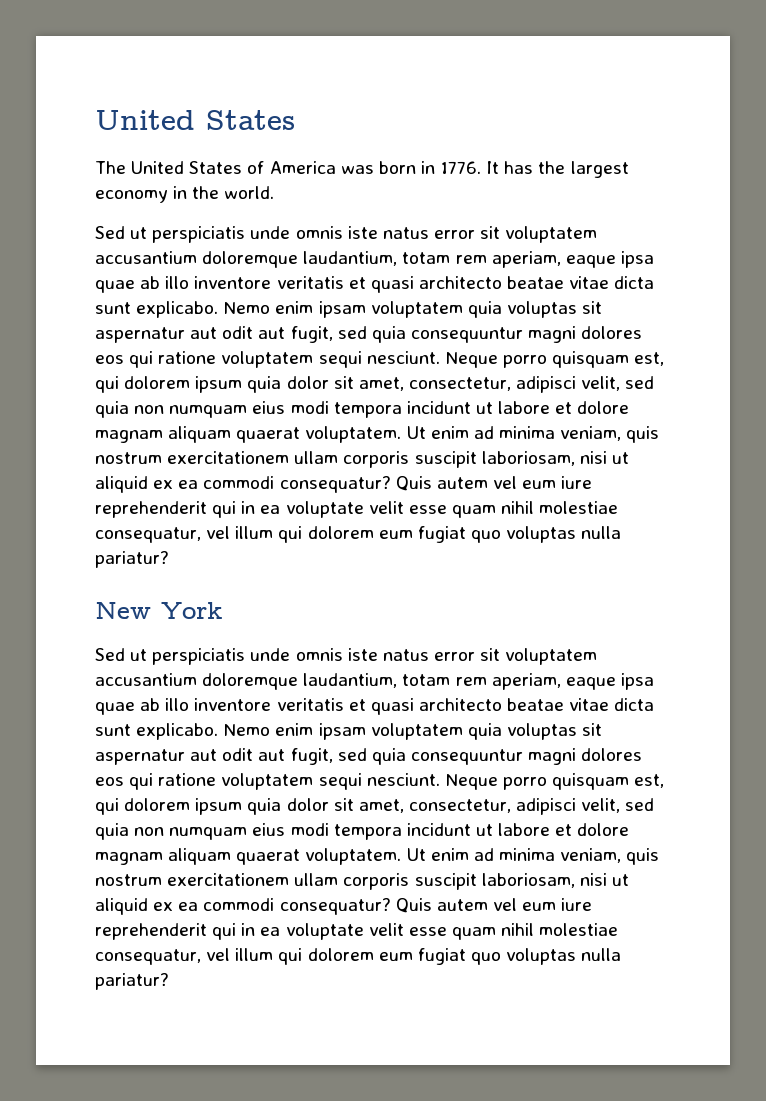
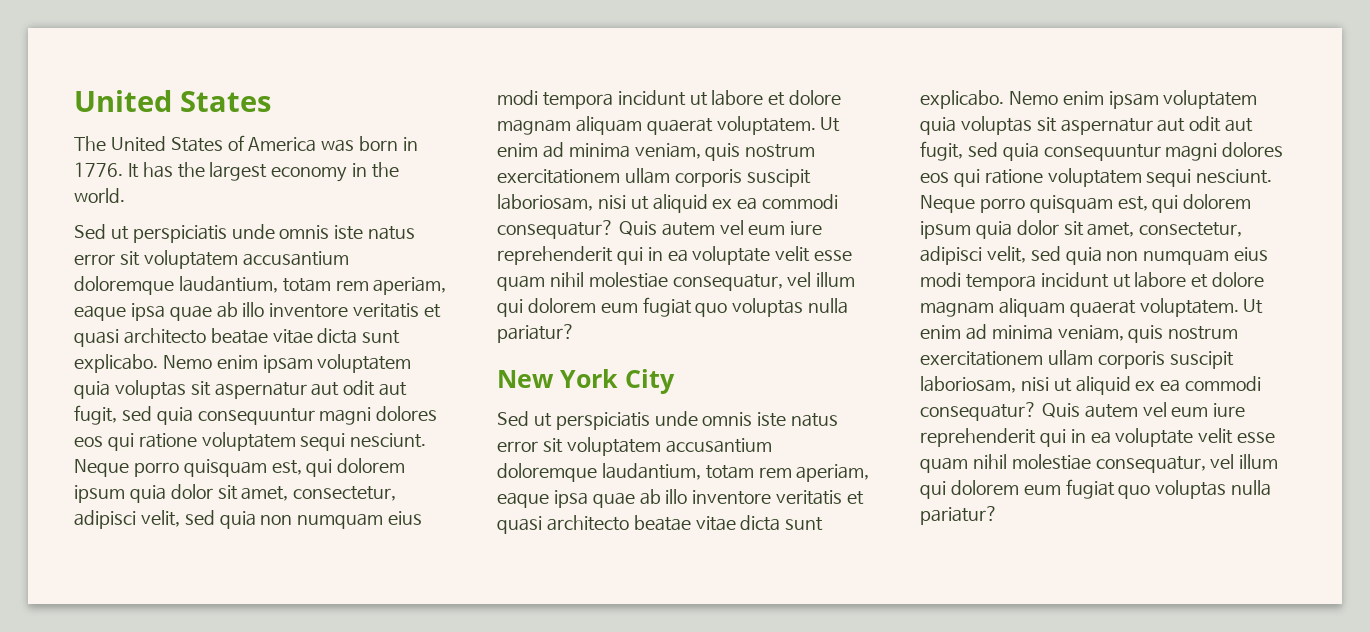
(222, 610) none -> [624,369,675,394] City

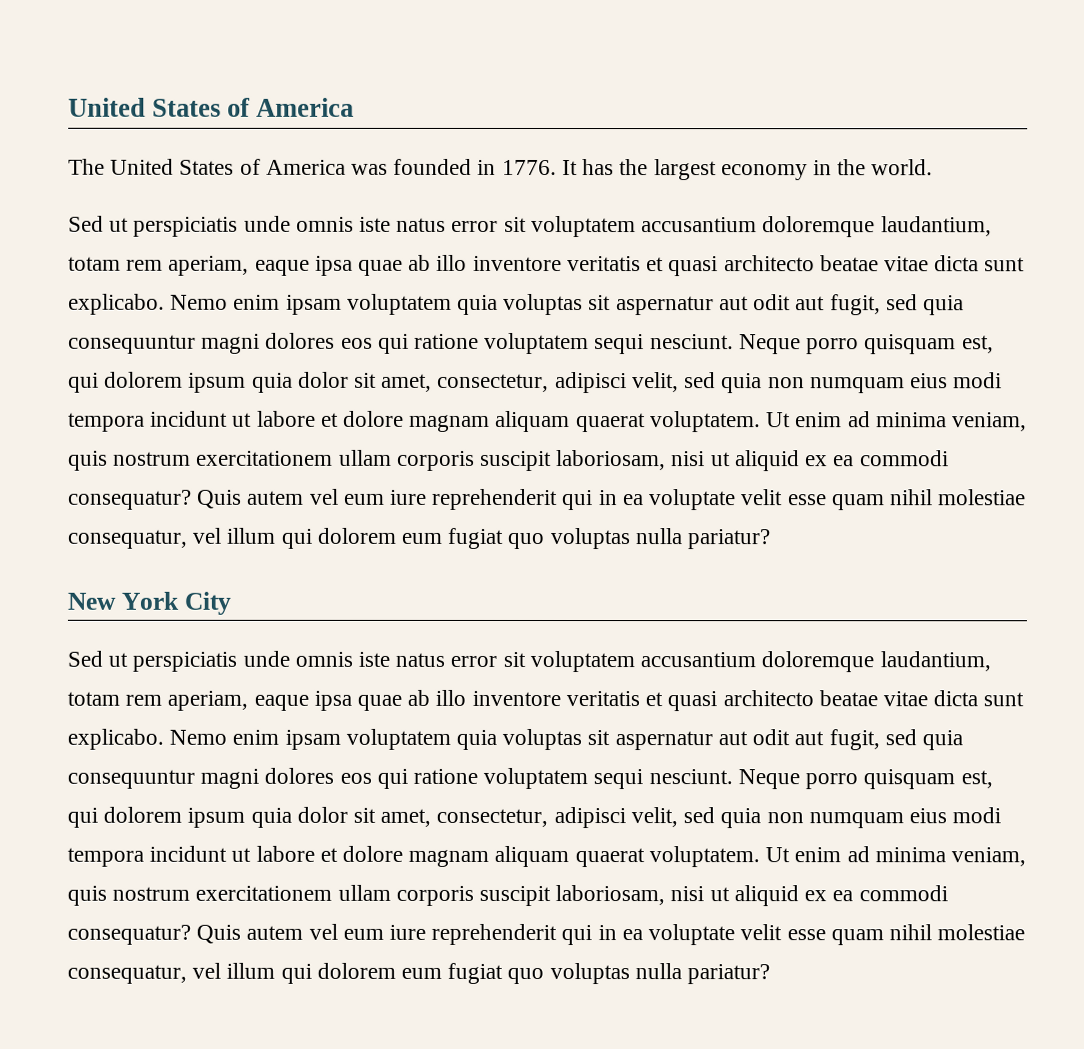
[74,90,271,112] United States -> [68,97,355,117] United States of America
[359,136,399,151] born -> [393,158,473,175] founded

